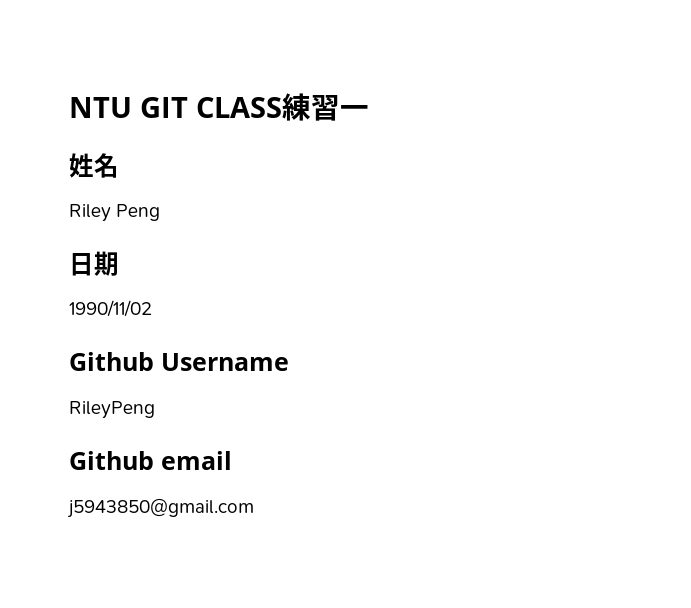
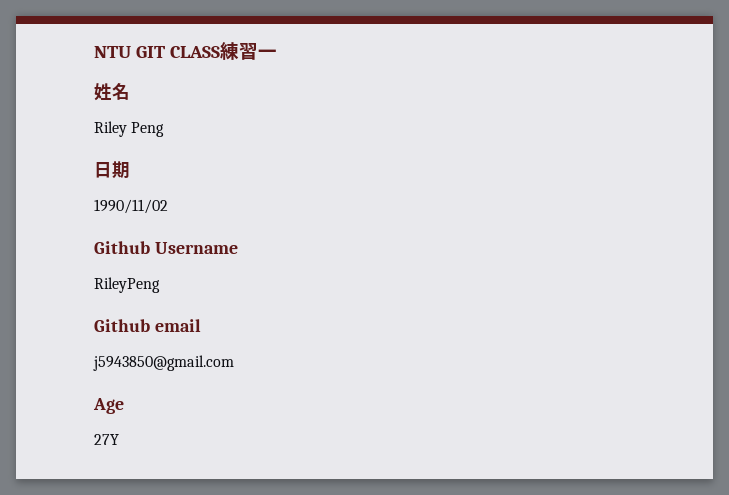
(254, 508) none -> [93,398,124,414] [94,434,119,445] // Age // 27Y

